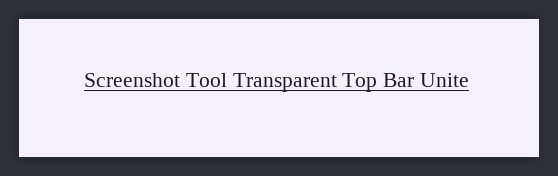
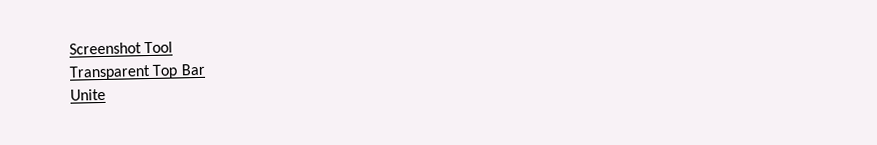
(227, 80) none -> (174, 47) //
(415, 80) none -> (205, 69) //

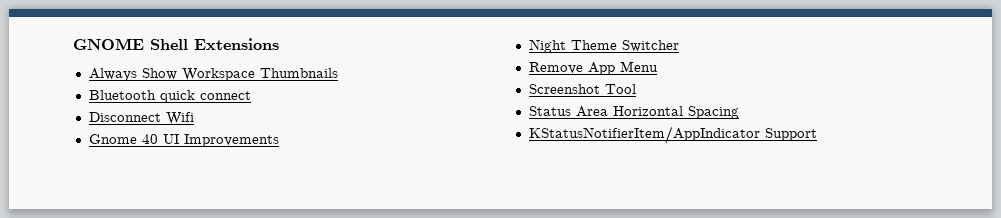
[69,41,174,55] [69,63,205,81] [70,88,106,101] Screenshot Tool // Transparent Top Bar // Unite -> [73,38,279,50] [88,68,338,81] [88,90,251,103] [88,112,194,125] [88,134,279,147] [528,39,679,53] [528,61,658,75] [528,84,636,94] [528,106,739,119] [528,126,817,144] GNOME Shell Extensions // Always Show Workspace Thumbnails // Bluetooth quick connect // Disconnect Wifi // Gnome 40 UI Improvements // Night Theme Switcher // Remove App Menu // Screenshot Tool // Status Area Horizontal Spacing // KStatusNotifierItem/AppIndicator Support

